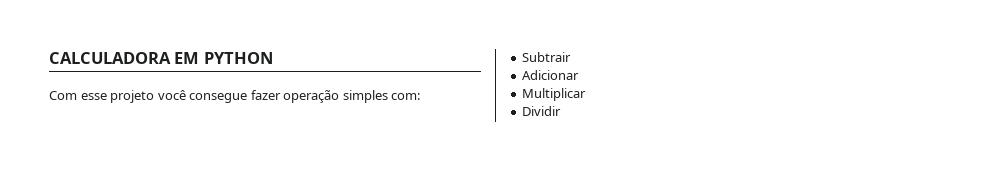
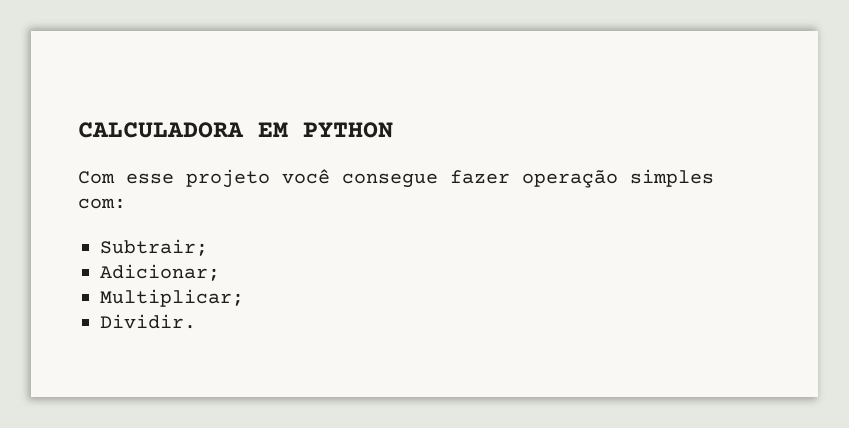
[522,52,572,62] [522,70,580,80] [522,88,587,101] [522,106,562,116] Subtrair // Adicionar // Multiplicar // Dividir -> [100,239,208,256] [100,264,220,281] [100,289,244,307] [100,314,196,329] Subtrair; // Adicionar; // Multiplicar; // Dividir.

